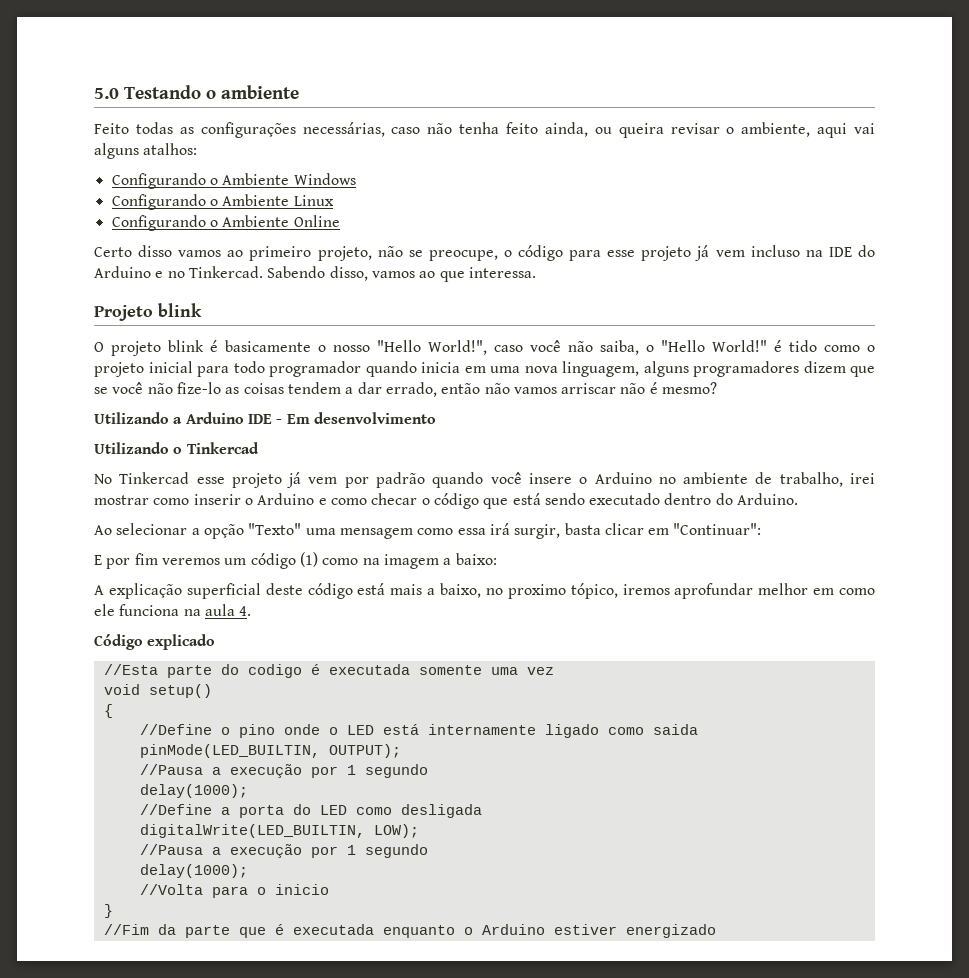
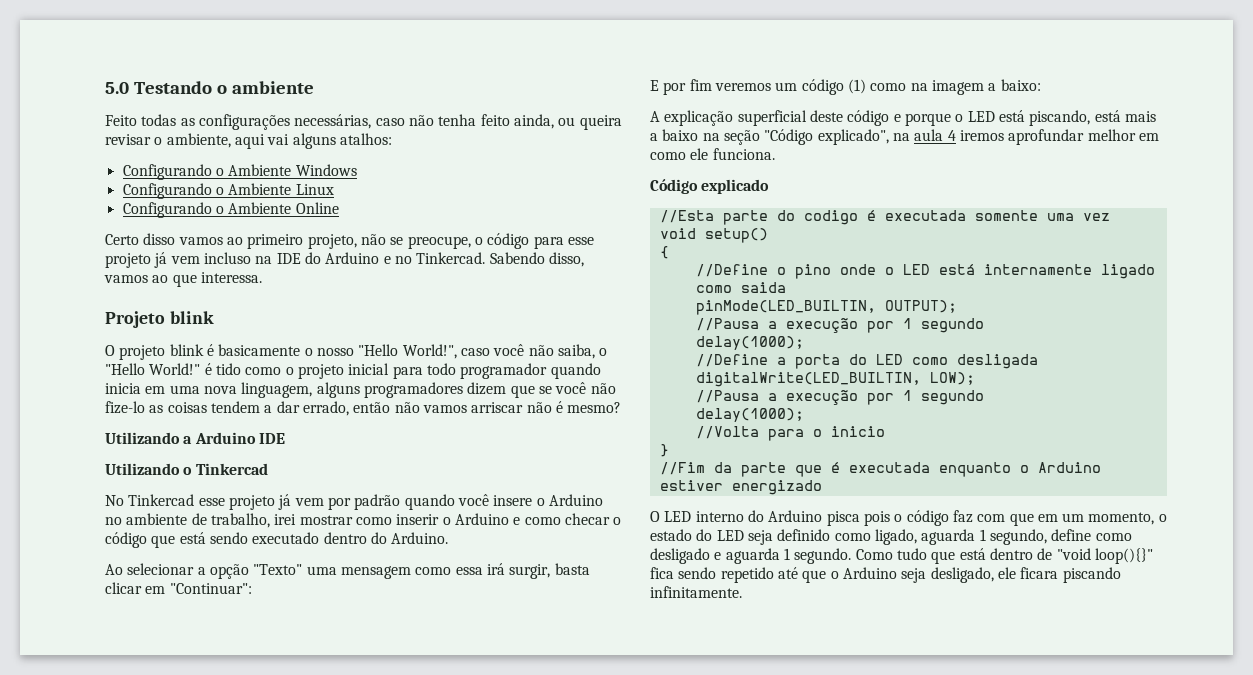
[276,412,436,424] - Em desenvolvimento -> (285, 438) none
[357,583,618,599] está mais a baixo, no proximo tópico, -> [893,110,1156,126] [650,129,956,145] e porque o LED está piscando, está mais a baixo na seção "Código explicado", na aula 4
[119,604,252,616] funciona na aula 4. -> [712,148,775,160] funciona.
(716, 931) none -> [650,510,1167,526] [650,529,1132,545] [650,548,1153,564] [650,567,1121,583] [650,586,742,598] // O LED interno do Arduino pisca pois o código faz com que em um momento, o estado do LED seja definido como ligado, aguarda 1 segundo, define como desligado e aguarda 1 segundo. Como tudo que está dentro de "void loop(){}" fica sendo repetido até que o Arduino seja desligado, ele ficara piscando infinitamente.

